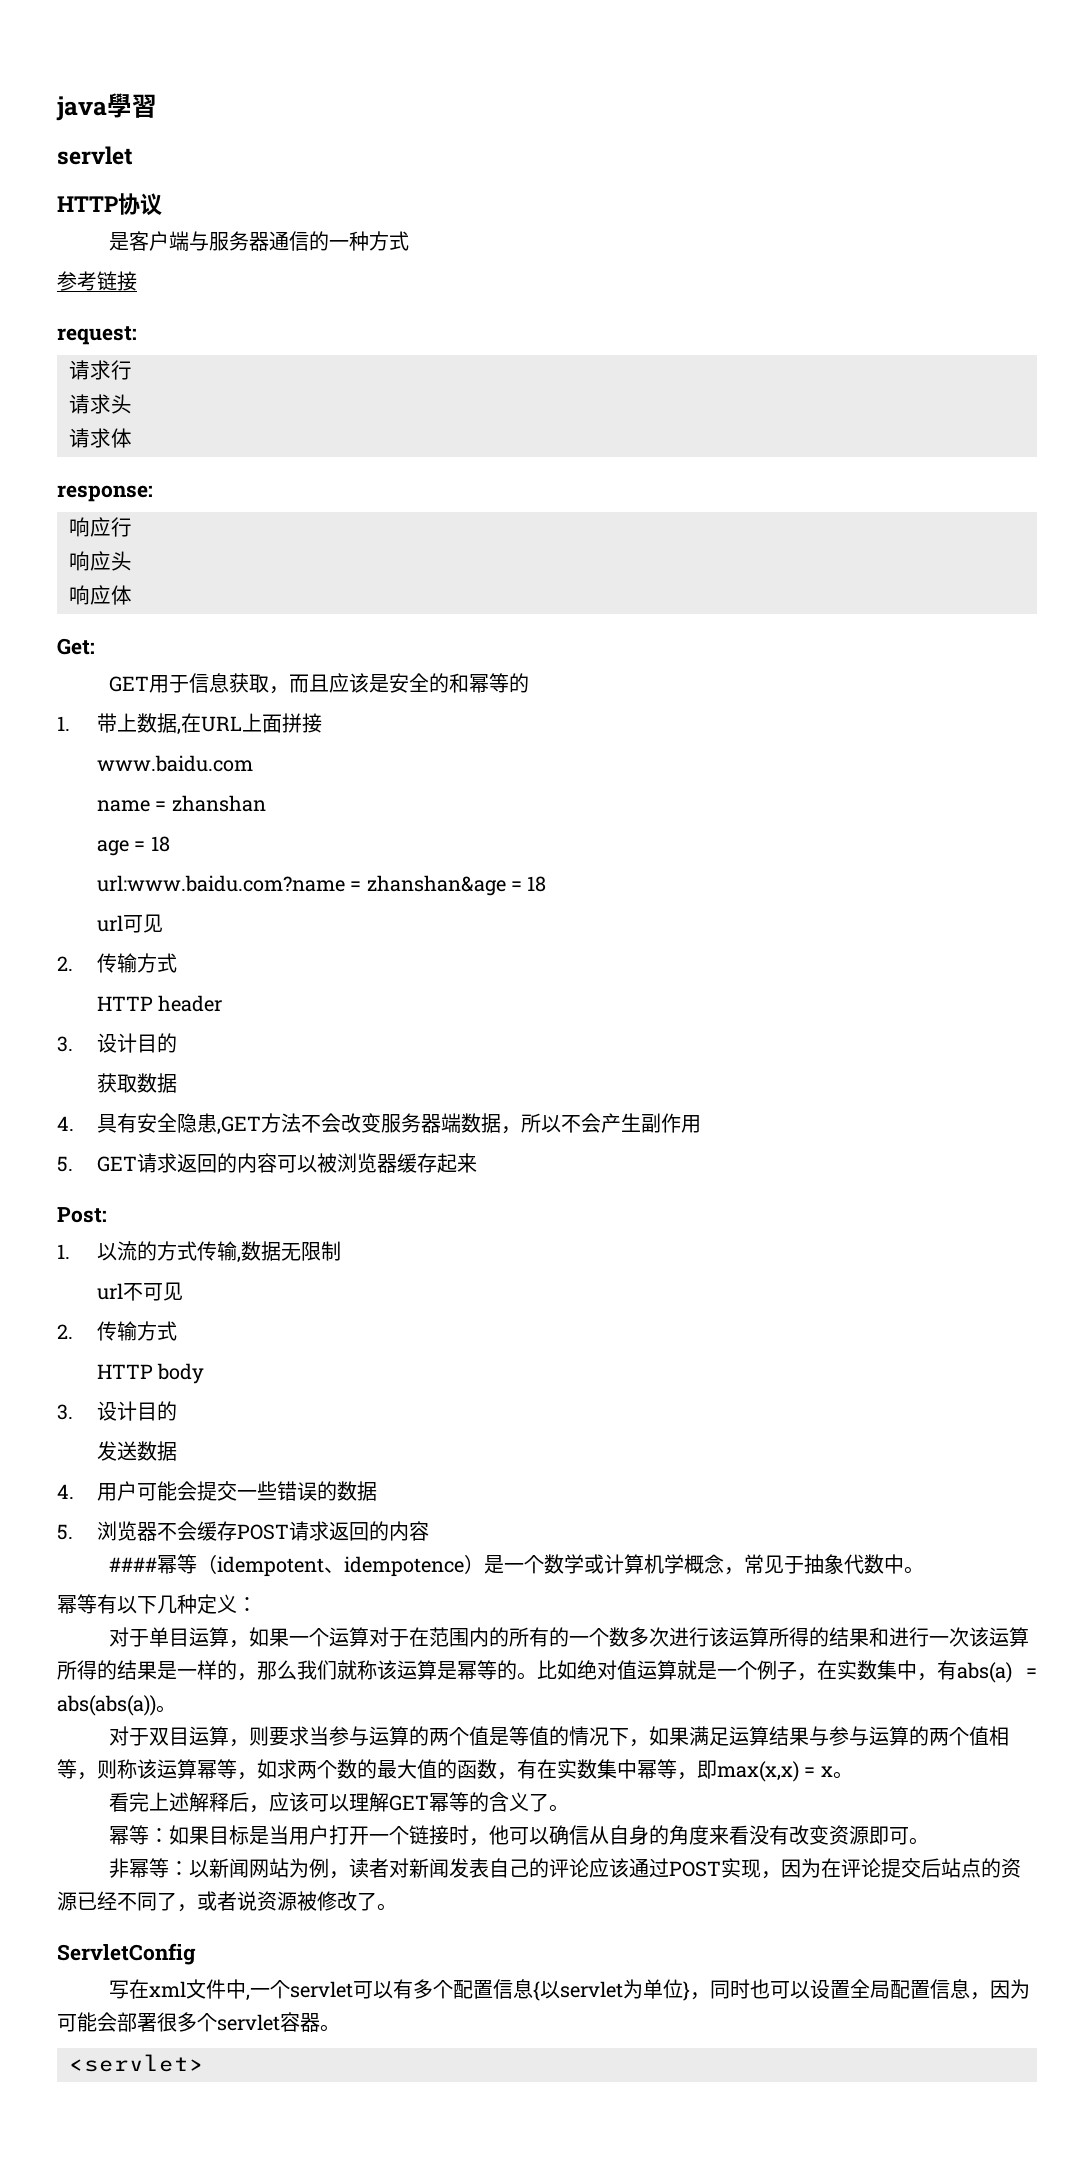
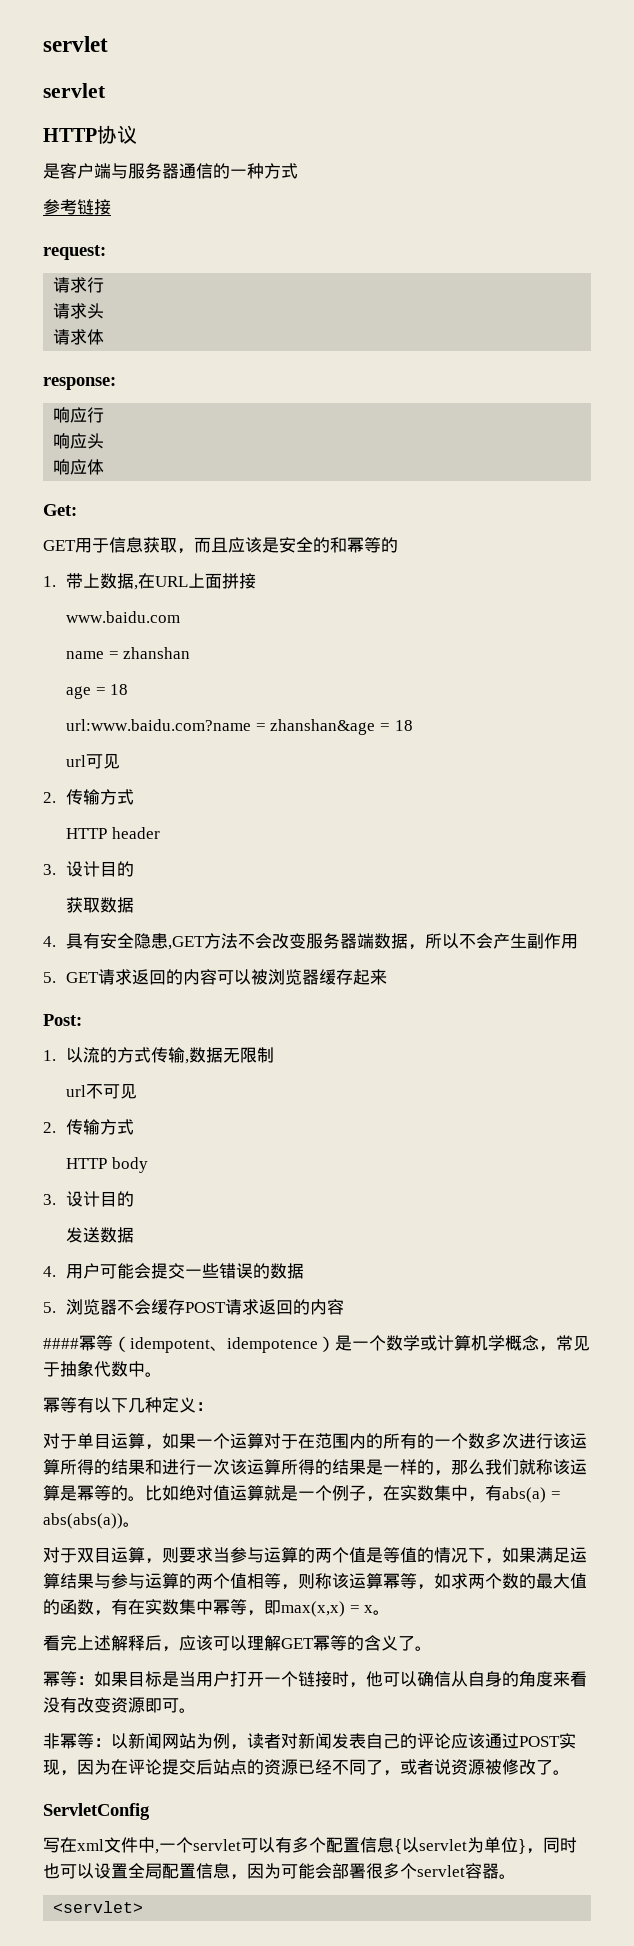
[56,93,157,121] java學習 -> [43,36,108,52] servlet

